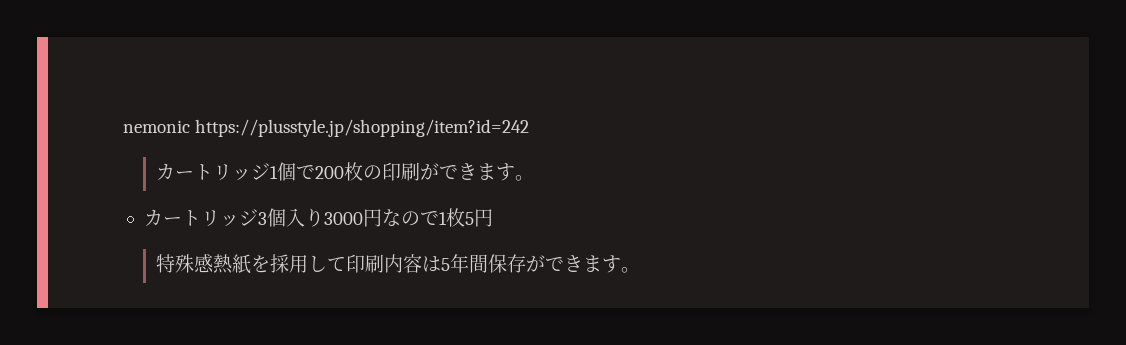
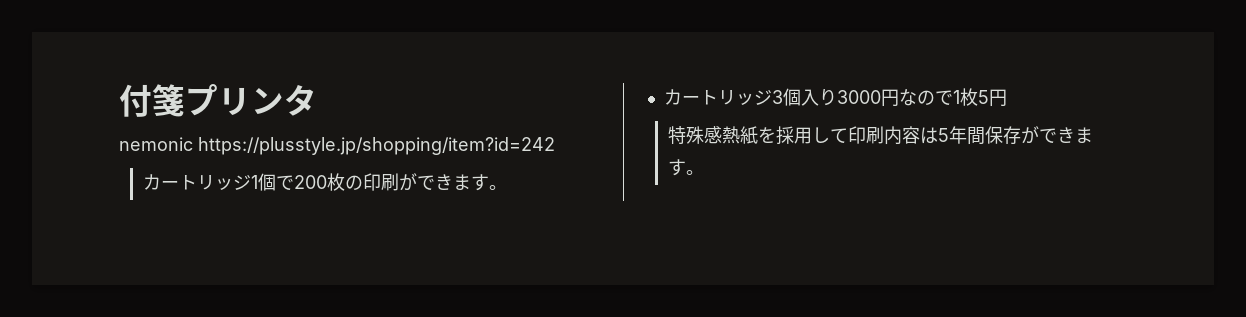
(123, 126) none -> [119,84,317,117] 付箋プリンタ //

